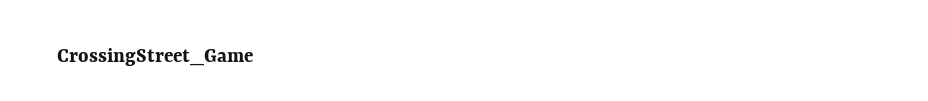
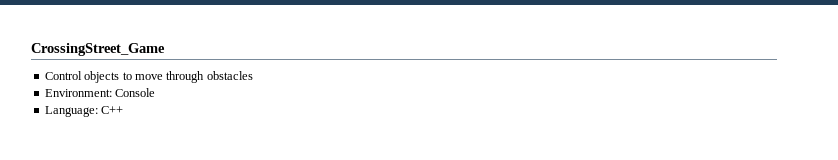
(253, 57) none -> [44,71,253,83] [44,88,156,97] [44,106,124,117] // Control objects to move through obstacles // Environment: Console // Language: C++

